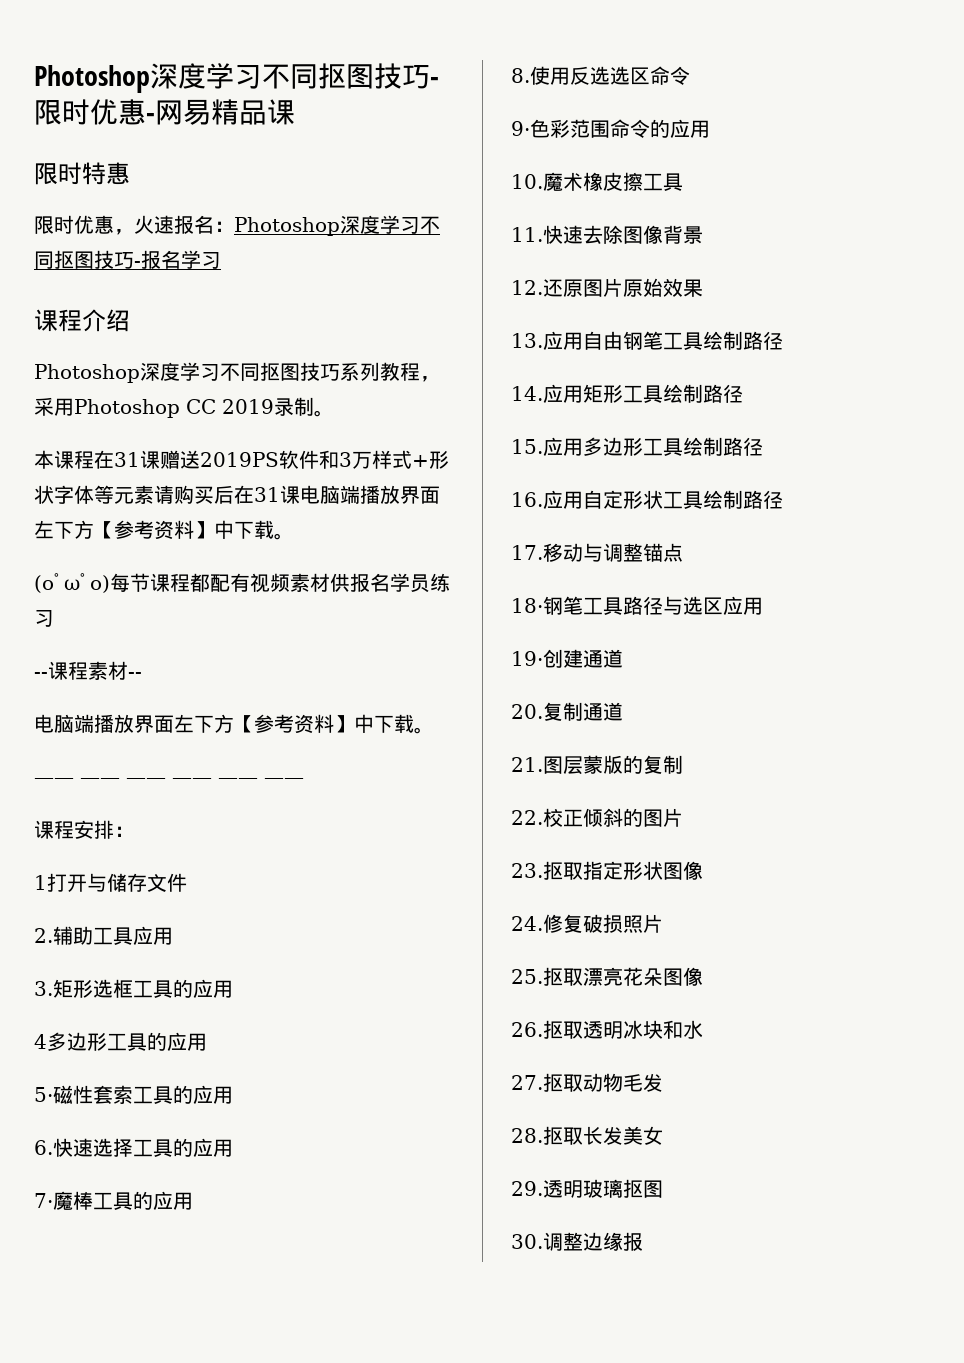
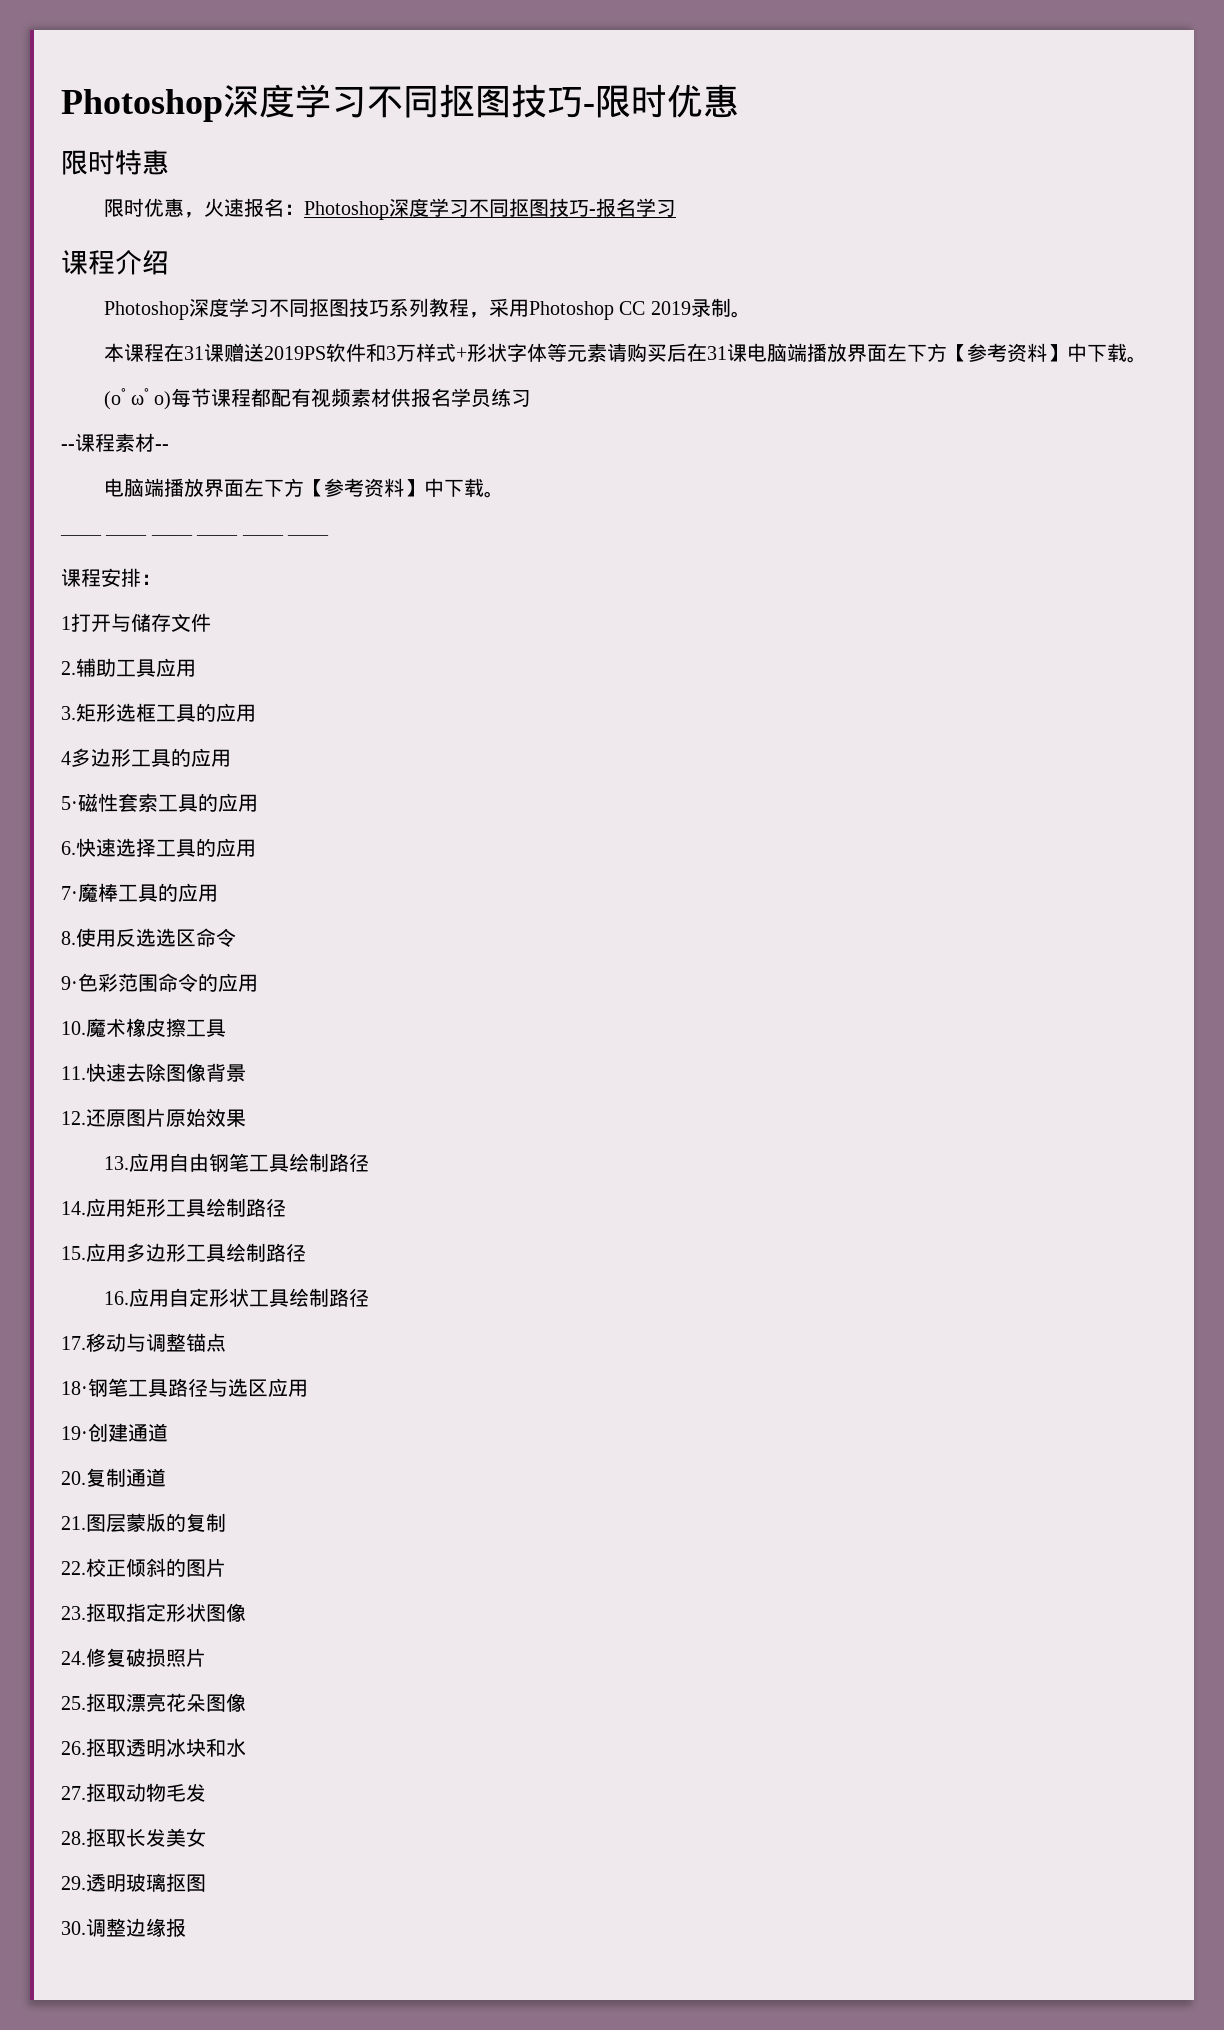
[146,99,295,125] -网易精品课 -> (739, 101) none

